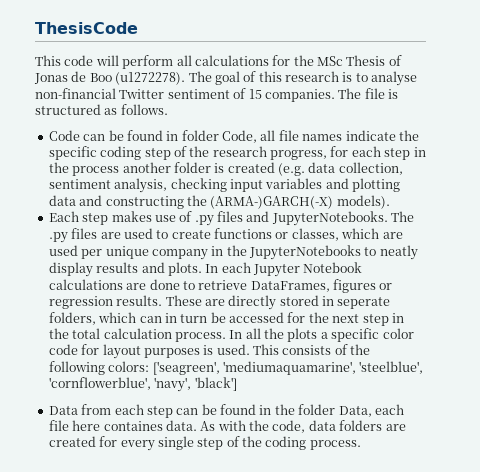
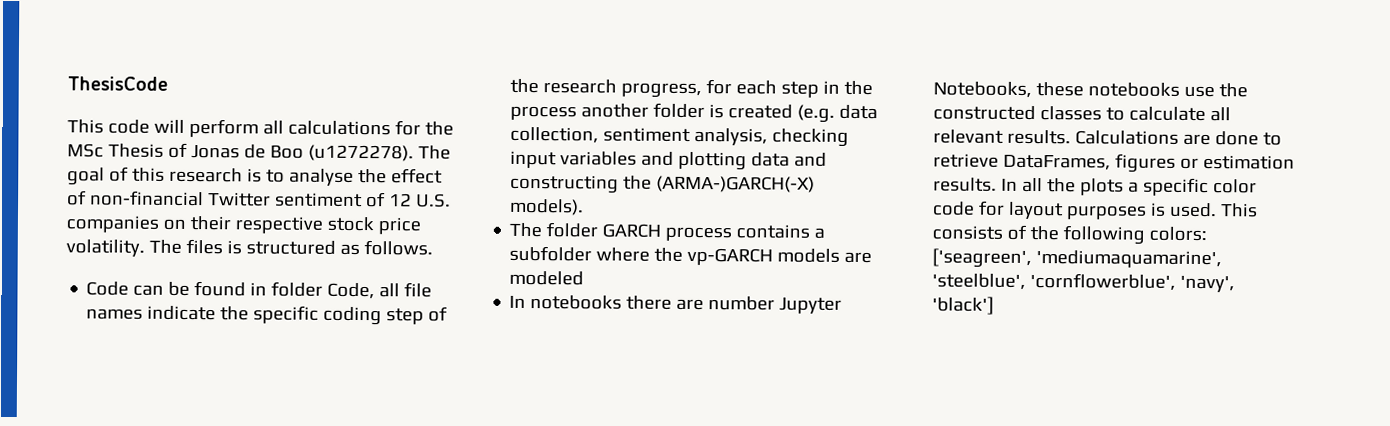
(418, 78) none -> [357,168,443,184] [67,190,87,206] the effect of
[248,88,385,102] 15 companies. The file -> [388,193,451,208] [66,215,421,235] [66,238,223,257] 12 U.S. companies on their respective stock price volatility. The files
[48,211,415,226] [48,228,403,243] [48,245,418,260] [48,262,363,277] [48,279,123,290] Each step makes use of .py files and JupyterNotebooks. The .py files are used to create functions or classes, which are used per unique company in the JupyterNotebooks to neatly display results and plots. In each Jupyter Notebook calculations -> [509,222,826,242] [509,245,873,266] [509,270,585,286] [509,295,843,314] [933,81,1249,99] [933,105,1232,122] [933,129,1180,145] The folder GARCH process contains a subfolder where the vp-GARCH models are modeled // In notebooks there are number Jupyter Notebooks, these notebooks use the constructed classes to calculate all relevant results. Calculations
[48,295,391,310] [48,312,404,326] [48,328,226,342] regression results. These are directly stored in seperate folders, which can in turn be accessed for the next step in the total calculation process. -> [1203,155,1296,170] [933,177,998,192] estimation results.
[48,404,404,418] [48,420,406,433] [48,436,361,451] // Data from each step can be found in the folder Data, each file here containes data. As with the code, data folders are created for every single step of the coding process. -> (995, 305) none

